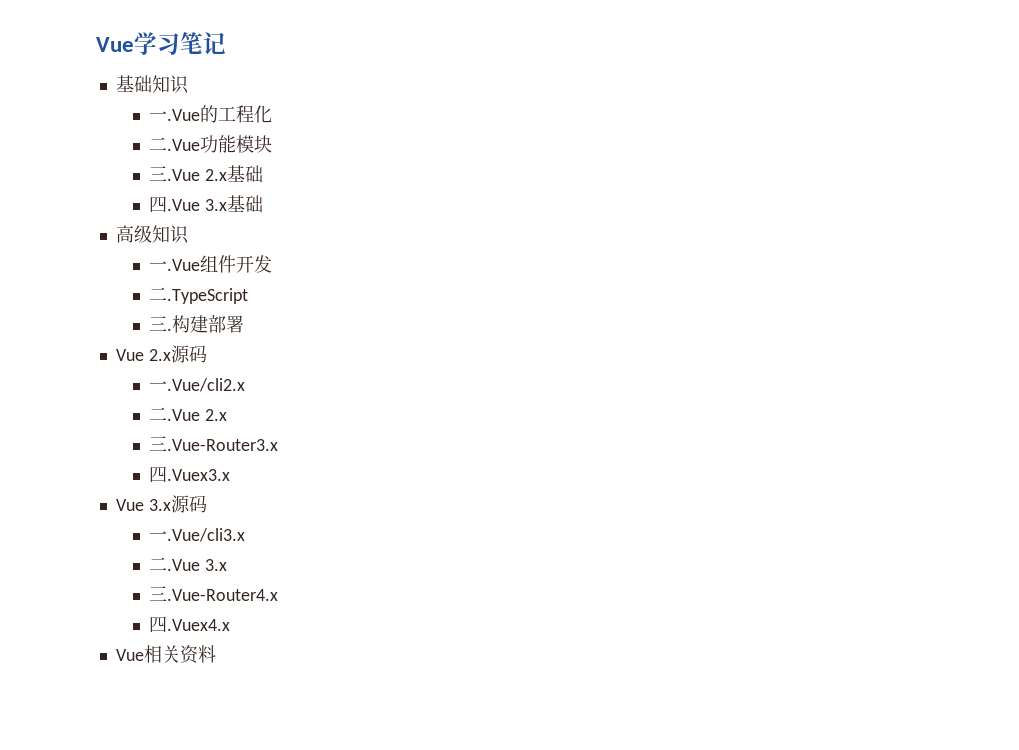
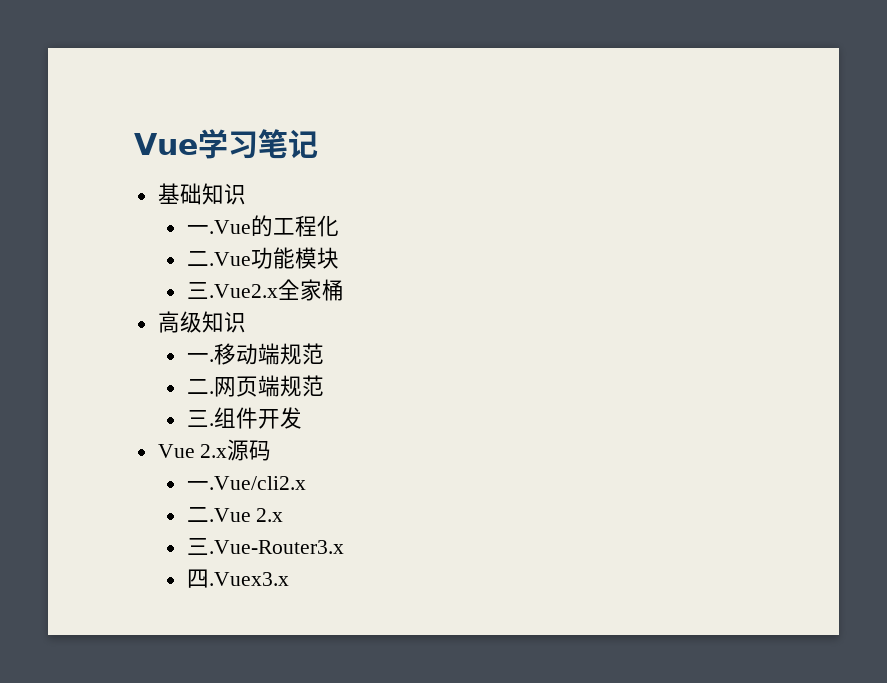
[167,165,263,183] [149,195,263,213] [115,225,189,244] [149,255,273,273] [149,287,249,304] [149,315,245,333] .Vue 2.x基础 // 四.Vue 3.x基础 // 高级知识 // 一.Vue组件开发 // 二.TypeScript // 三.构建部署 -> [208,279,344,301] [157,311,246,333] [186,343,324,365] [186,375,324,397] [186,407,302,429] .Vue2.x全家桶 // 高级知识 // 一.移动端规范 // 二.网页端规范 // 三.组件开发
[115,495,207,513] [149,528,246,542] [149,557,227,571] [149,586,279,601] [149,616,231,633] [115,645,216,664] // Vue 3.x源码 // 一.Vue/cli3.x // 二.Vue 3.x // 三.Vue-Router4.x // 四.Vuex4.x // Vue相关资料 -> (289, 579) none

